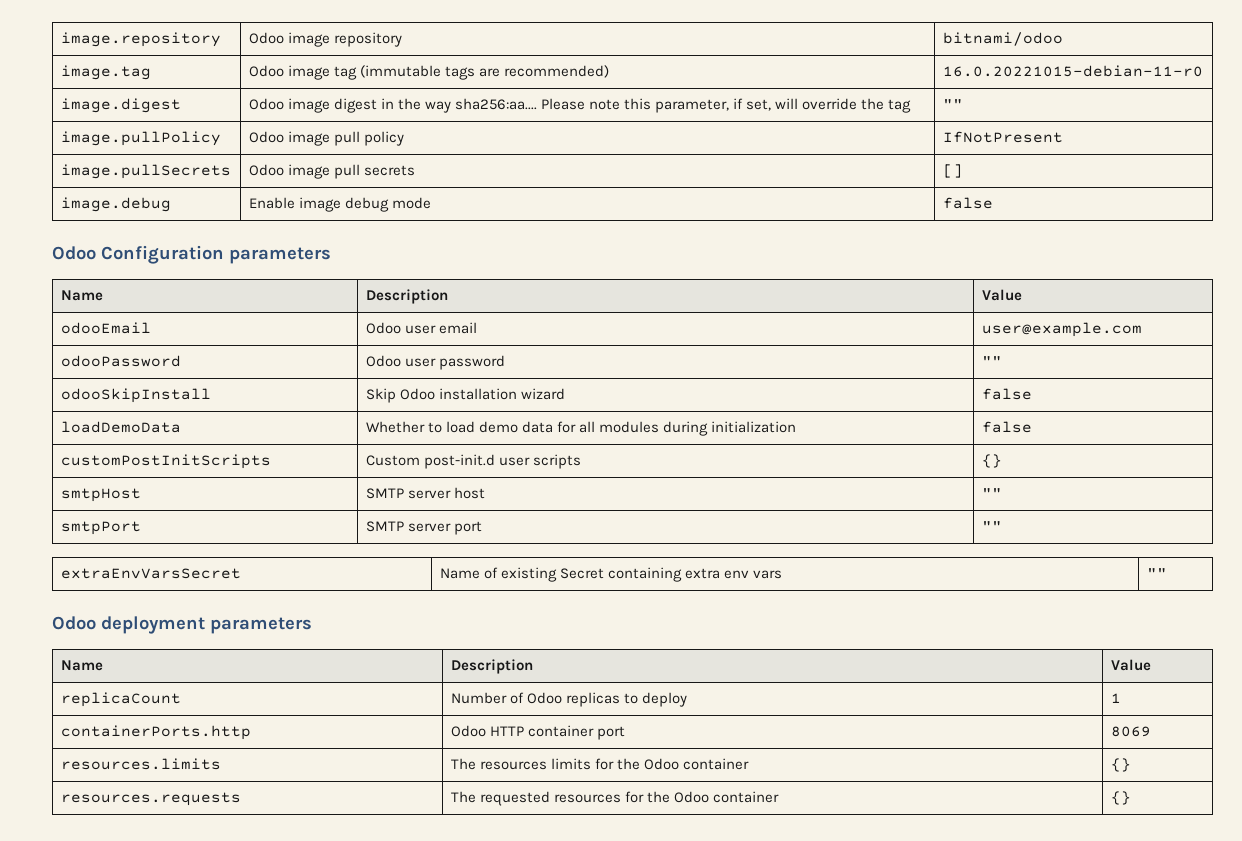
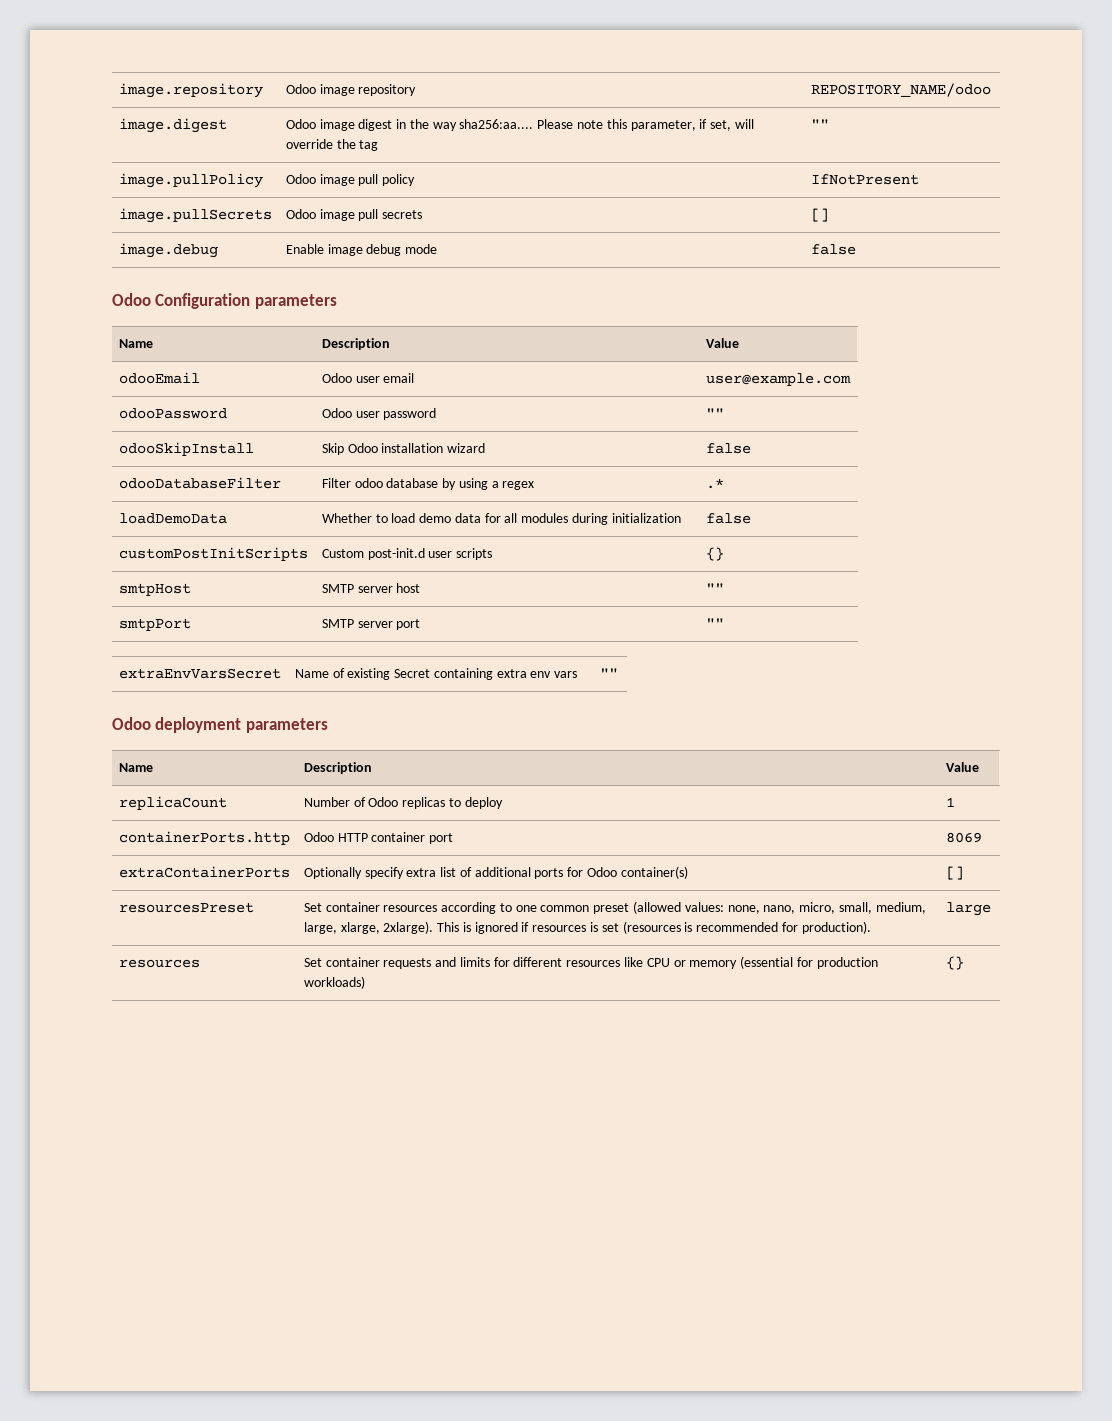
[942,32,1063,46] [60,65,151,80] [248,65,609,80] [942,65,1203,77] bitnami/odoo // image.tag | Odoo image tag (immutable tags are recommended) | 16.0.20221015-debian-11-r0 -> [810,83,991,97] REPOSITORY_NAME/odoo
(1032, 394) none -> [118,477,281,489] [321,478,535,490] [705,478,724,489] // odooDatabaseFilter | Filter odoo database by using a regex | .*
[60,758,221,770] [450,758,749,770] [1110,758,1131,772] [60,792,241,806] [450,791,779,806] resources.limits | The resources limits for the Odoo container | {} // resources.requests | The requested resources for the Odoo container -> [118,866,290,878] [303,866,688,879] [945,866,964,880] [118,902,254,913] [303,901,926,914] [303,921,871,934] [945,902,991,916] [118,959,200,968] [303,956,878,969] [303,976,365,989] extraContainerPorts | Optionally specify extra list of additional ports for Odoo container(s) | [] // resourcesPreset | Set container resources according to one common preset (allowed values: none, nano, micro, small, medium, large, xlarge, 2xlarge). This is ignored if resources is set (resources is recommended for production). | large // resources | Set container requests and limits for different resources like CPU or memory (essential for production workloads)

